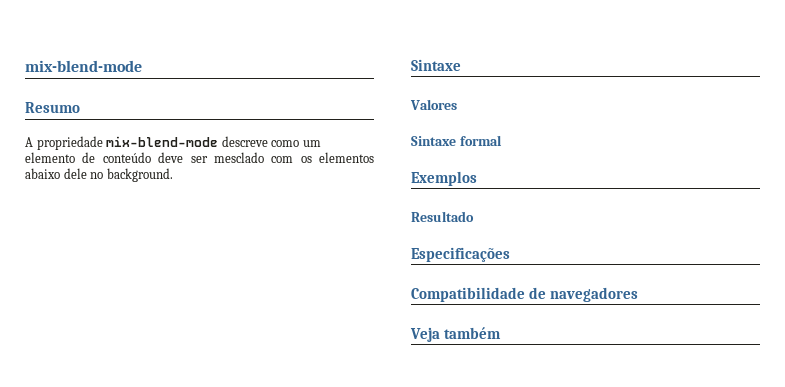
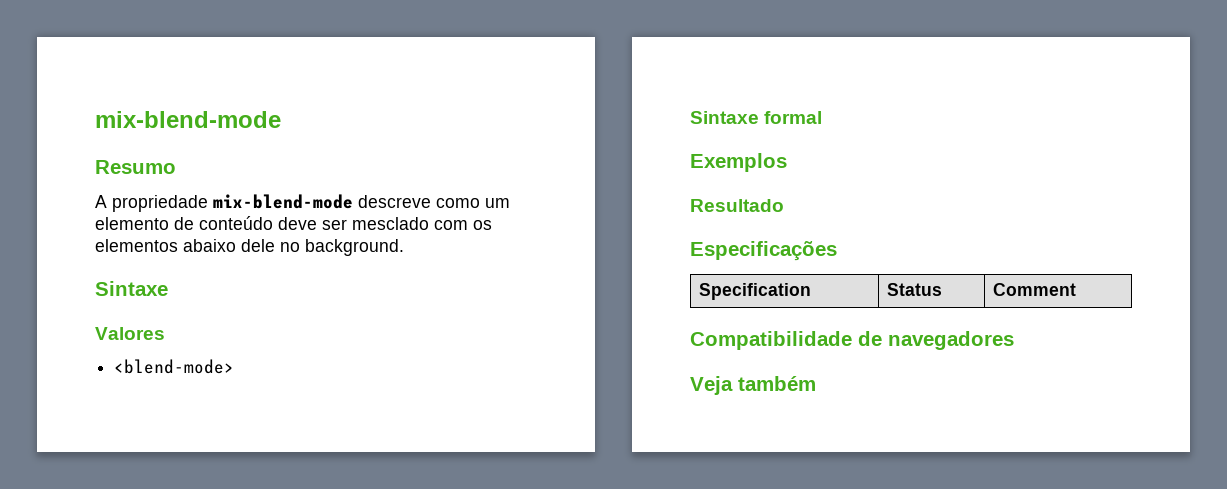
(457, 104) none -> [114,359,235,374] // <blend-mode>
(510, 254) none -> [698,283,811,300] [886,283,942,296] [992,283,1076,296] // Specification | Status | Comment

